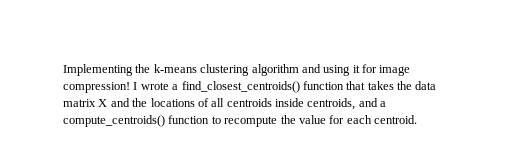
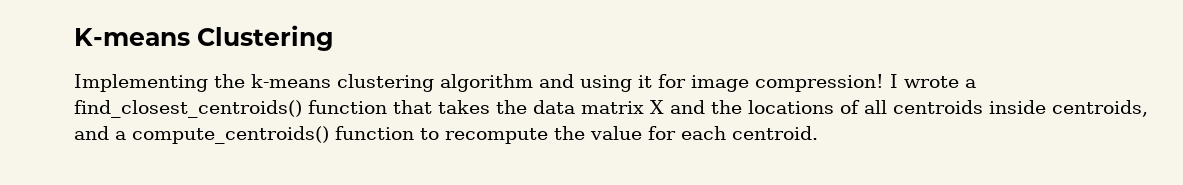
(63, 70) none -> [74,25,334,51] K-means Clustering //

